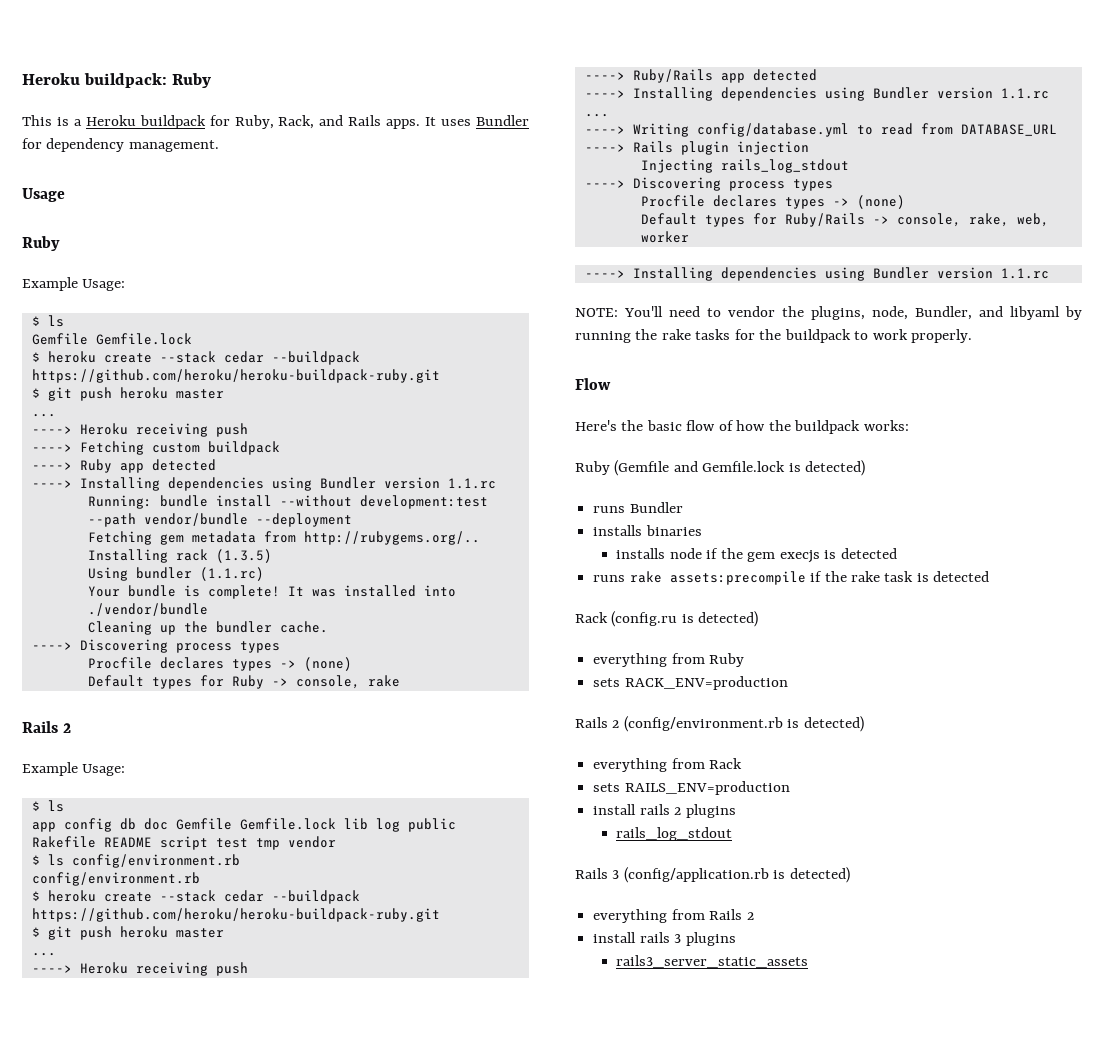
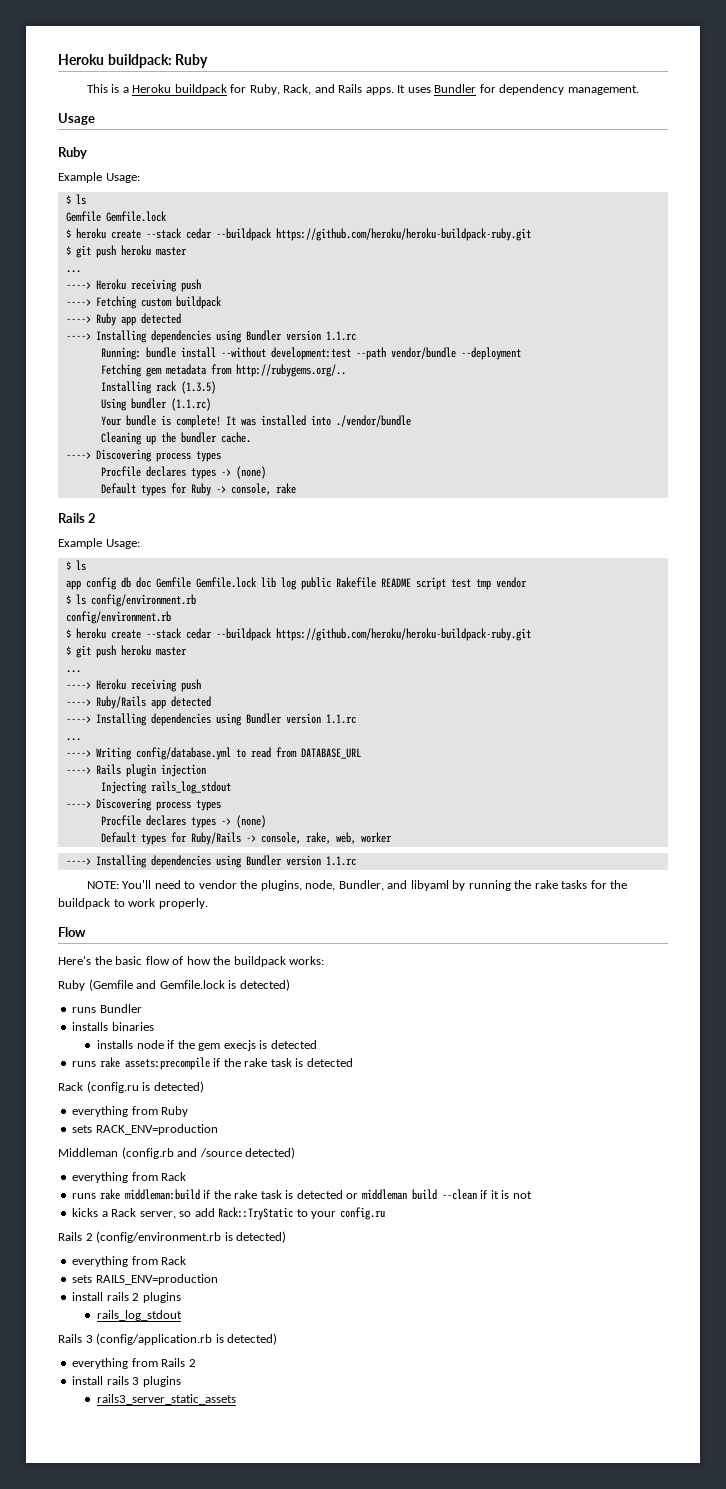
(788, 683) none -> [58,1147,296,1159] [72,1172,187,1183] [72,1189,532,1200] [72,1207,385,1220] // Middleman (config.rb and /source detected) // everything from Rack // runs rake middleman:build if the rake task is detected or middleman build --clean if it is not // kicks a Rack server, so add Rack::TryStatic to your config.ru

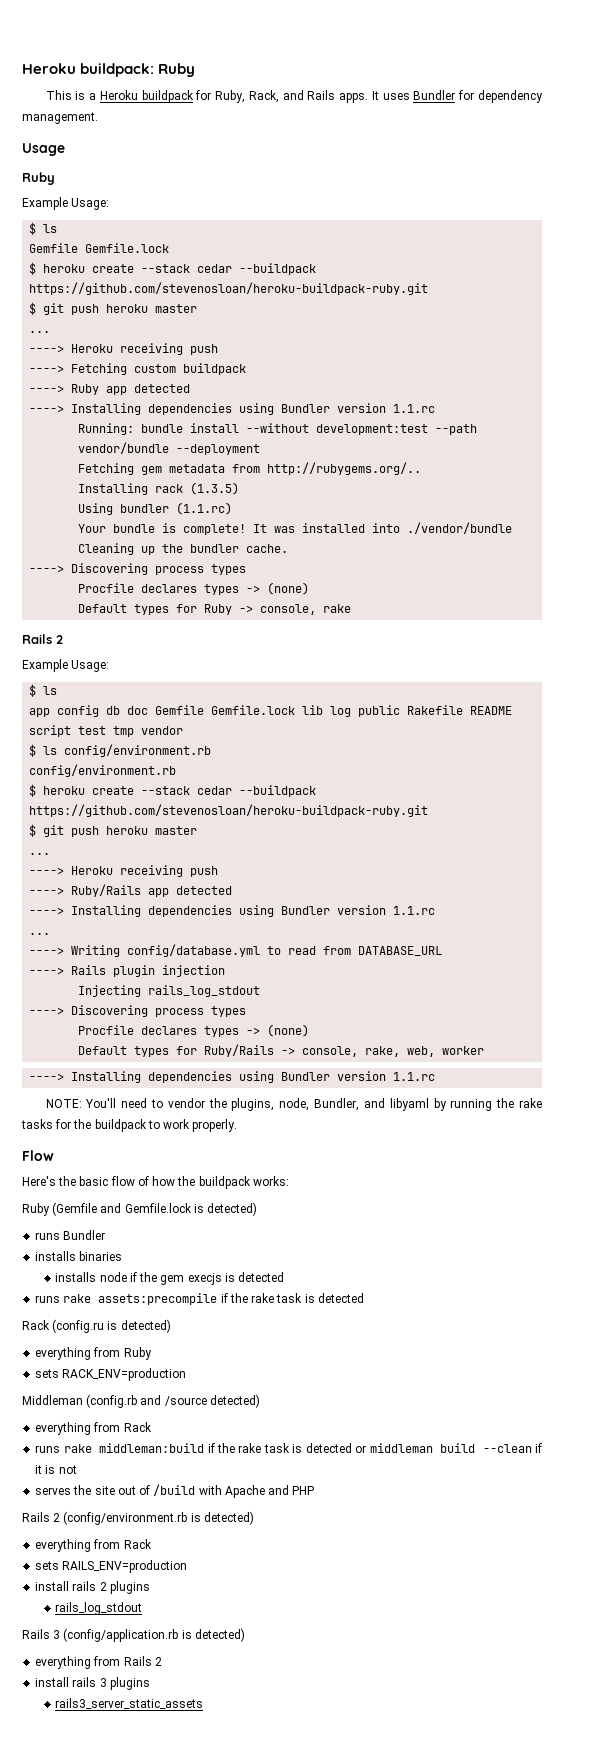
[275,228,531,241] https://github.com/heroku/heroku-buildpack-ruby.git -> [29,282,429,295] https://github.com/stevenosloan/heroku-buildpack-ruby.git
[275,628,531,641] https://github.com/heroku/heroku-buildpack-ruby.git -> [29,804,429,817] https://github.com/stevenosloan/heroku-buildpack-ruby.git
[72,1207,385,1220] kicks a Rack server, so add Rack::TryStatic to your config.ru -> [35,1484,315,1498] serves the site out of /build with Apache and PHP

